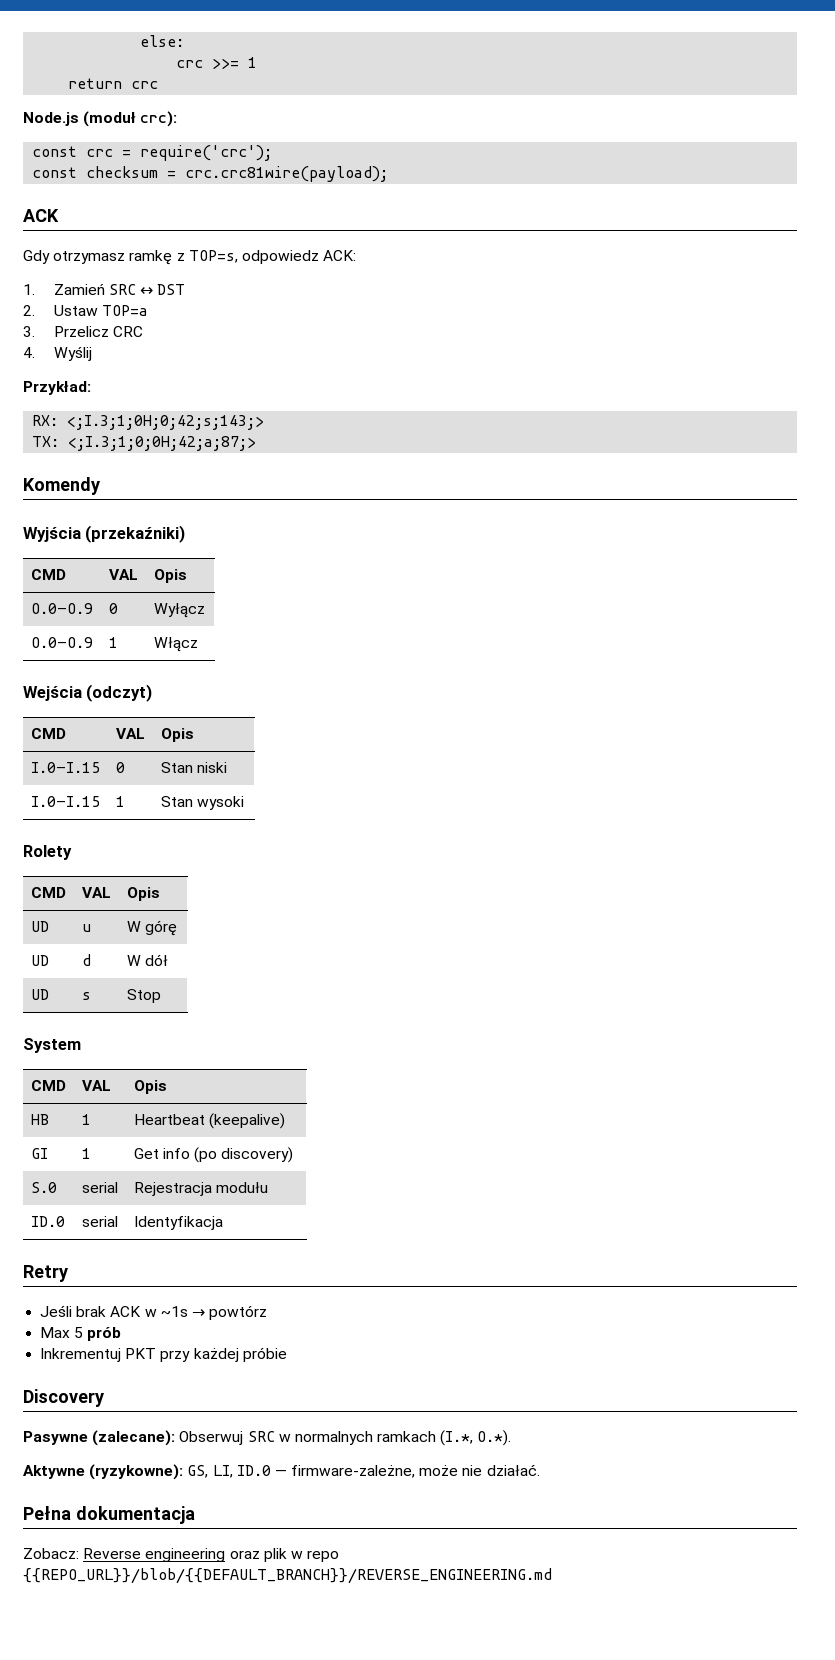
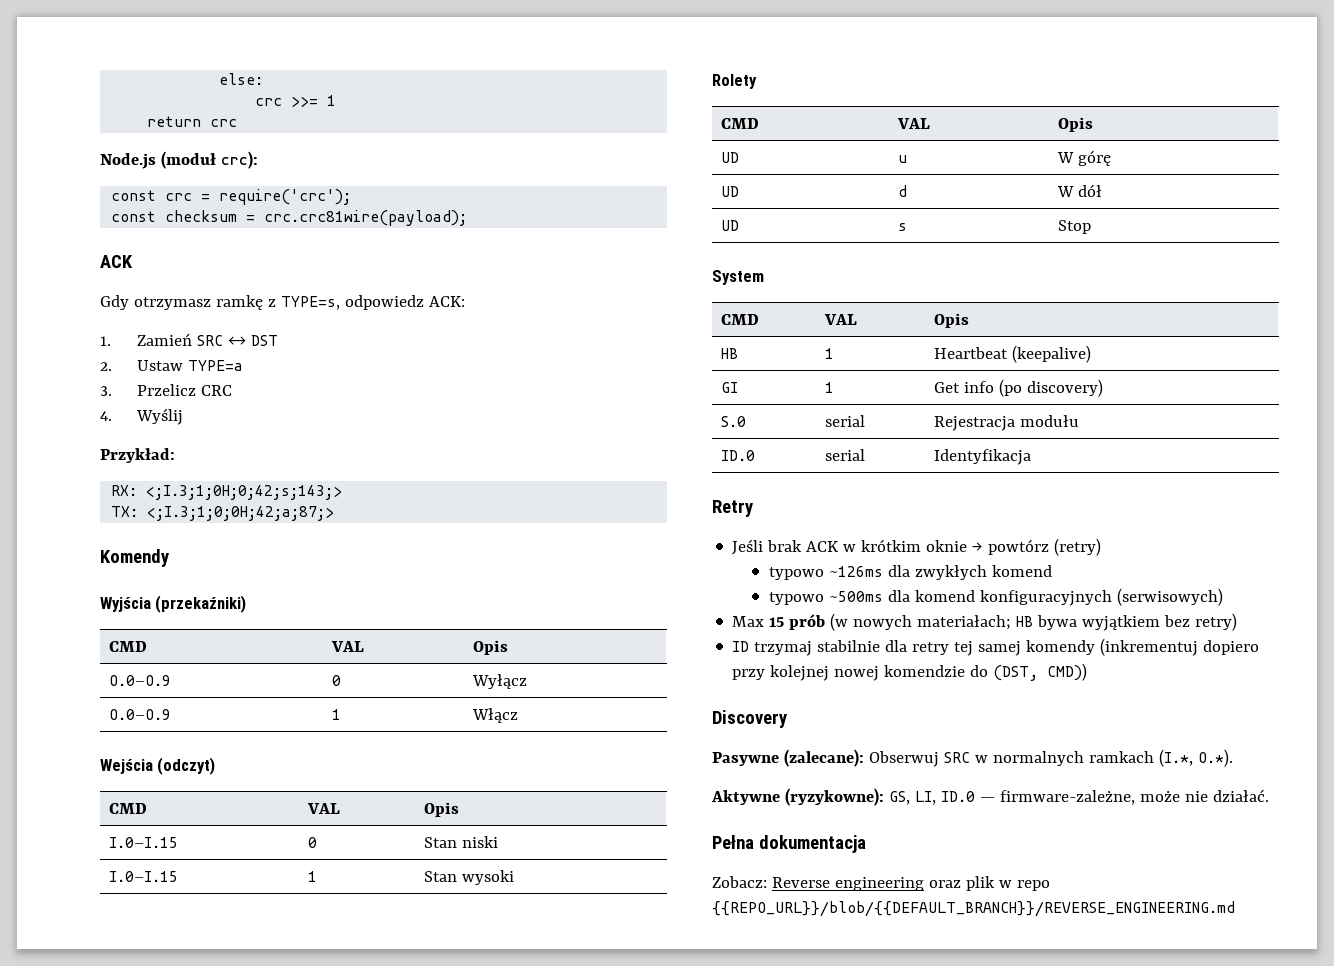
[188,250,238,263] TOP=s, -> [280,296,340,310] TYPE=s,
[101,305,148,316] TOP=a -> [187,360,243,371] TYPE=a
[160,1306,188,1317] ~1s -> [861,539,968,552] krótkim oknie
(268, 1312) none -> [1054,538,1102,556] [769,565,1053,580] [769,588,1224,606] (retry) // typowo ~126ms dla zwykłych komend // typowo ~500ms dla komend konfiguracyjnych (serwisowych)
[74,1327,84,1338] 5 -> [769,617,785,627] 15
[40,1347,287,1362] // Inkrementuj PKT przy każdej próbie -> [830,613,1238,631] [732,638,1260,656] [732,663,1088,681] (w nowych materiałach; HB bywa wyjątkiem bez retry) // ID trzymaj stabilnie dla retry tej samej komendy (inkrementuj dopiero przy kolejnej nowej komendzie do (DST, CMD))

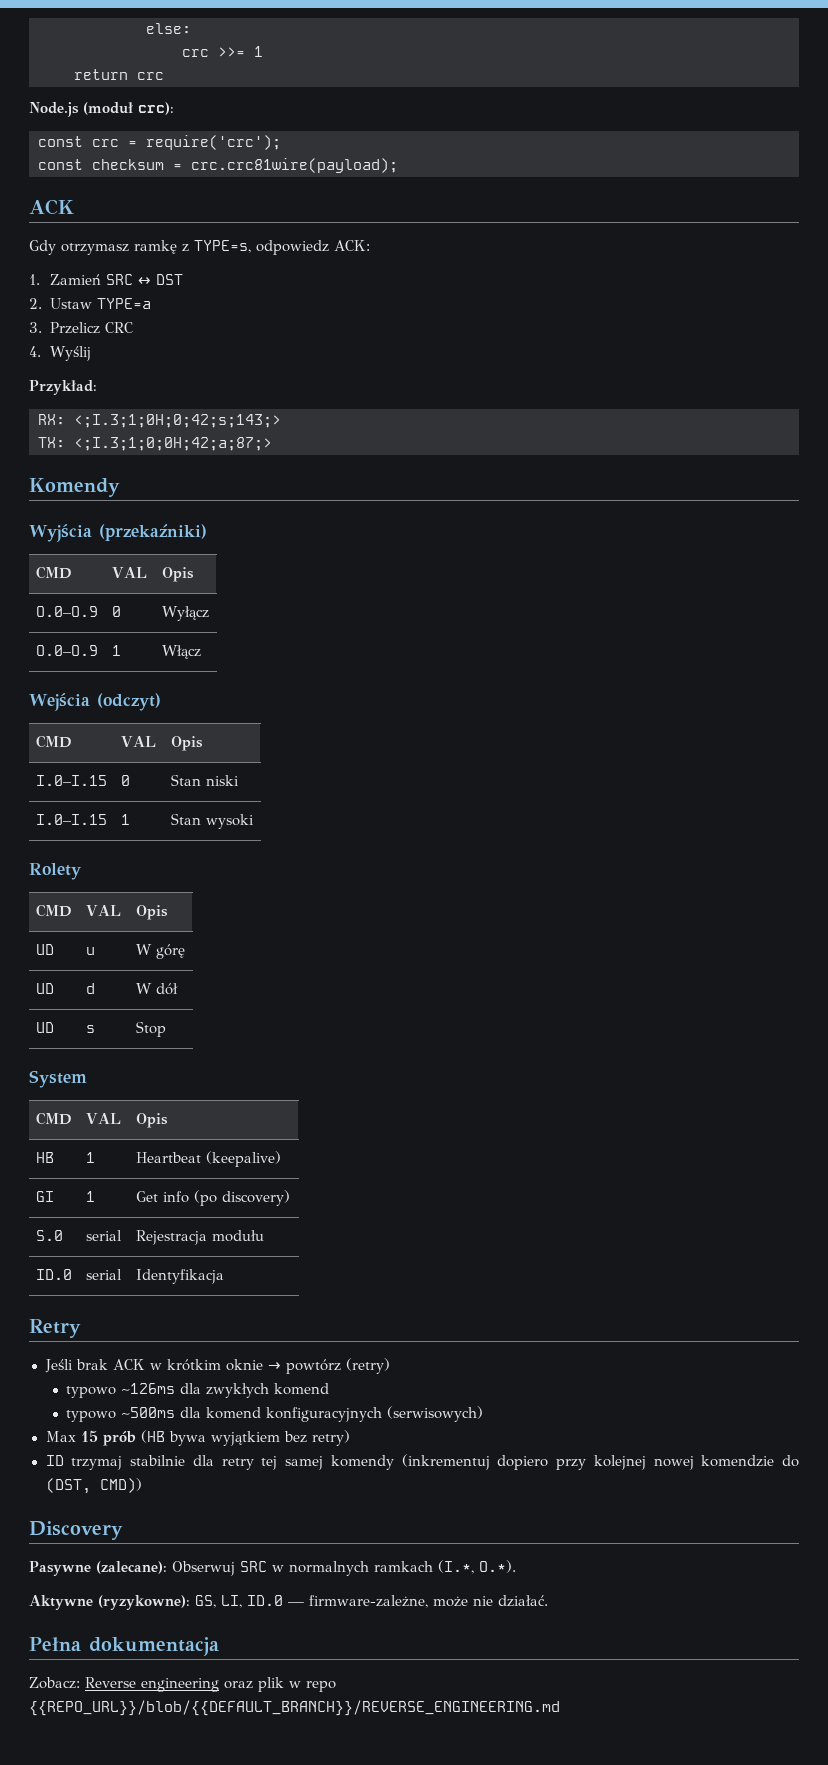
[830,613,1034,631] (w nowych materiałach; HB -> [140,1430,165,1443] (HB

